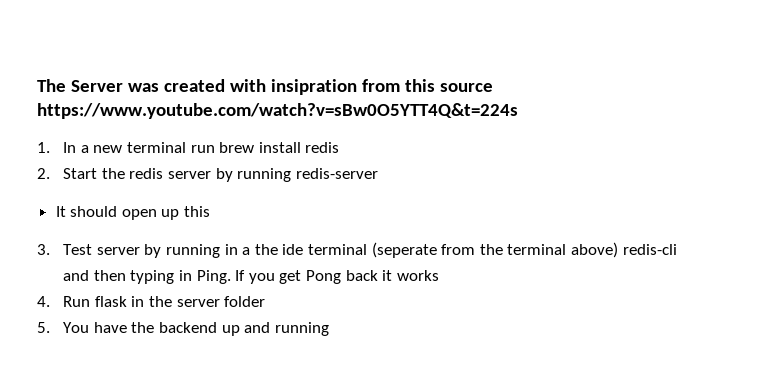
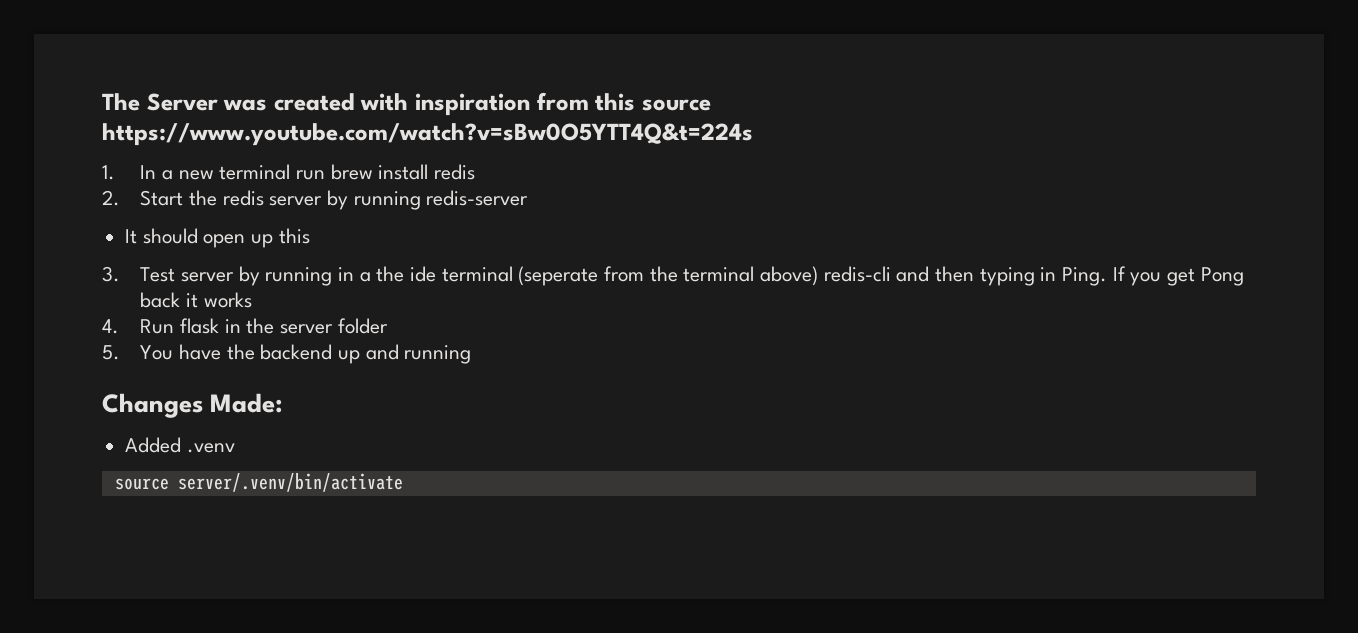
[270,79,357,95] insipration -> [415,93,531,116] inspiration
(329, 329) none -> [102,393,284,418] [125,437,235,453] [114,473,403,492] // Changes Made: // Added .venv // source server/.venv/bin/activate

